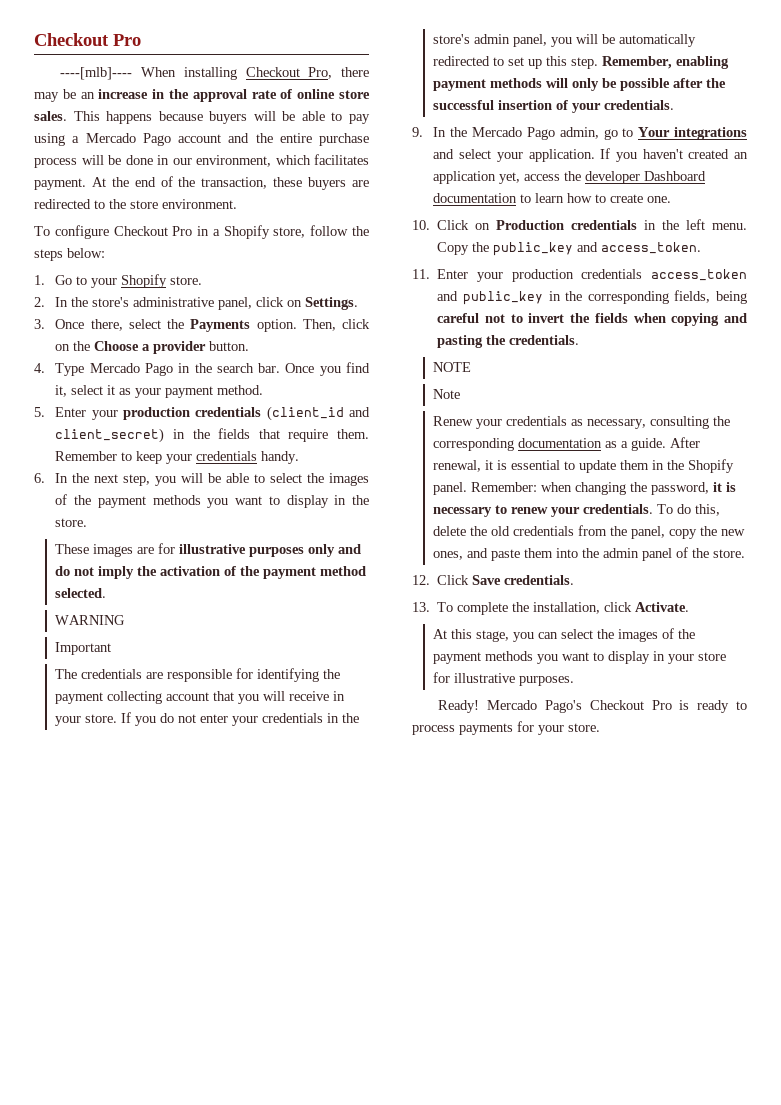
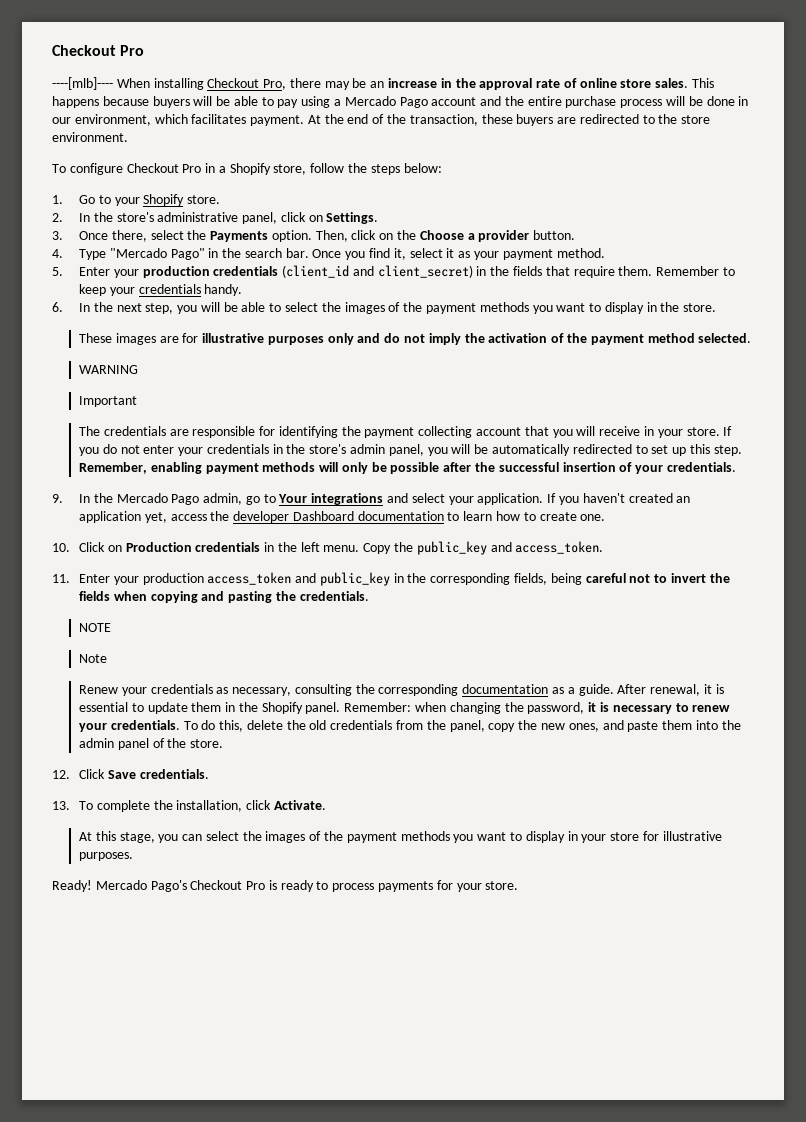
[89,363,174,376] Mercado Pago -> [109,248,205,260] "Mercado Pago"
[581,269,643,279] credentials -> (204, 579) none

